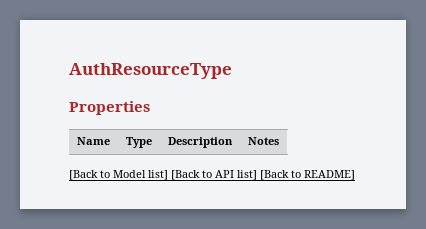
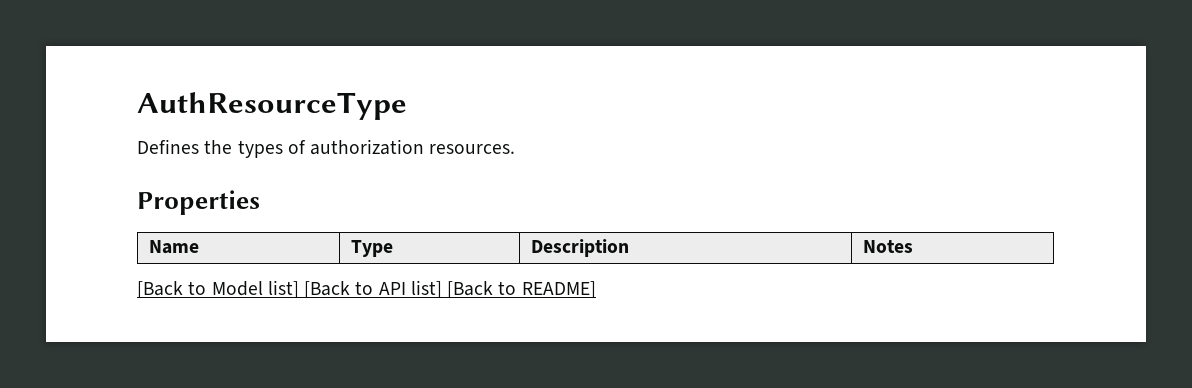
(232, 71) none -> [137,139,516,158] // Defines the types of authorization resources.

